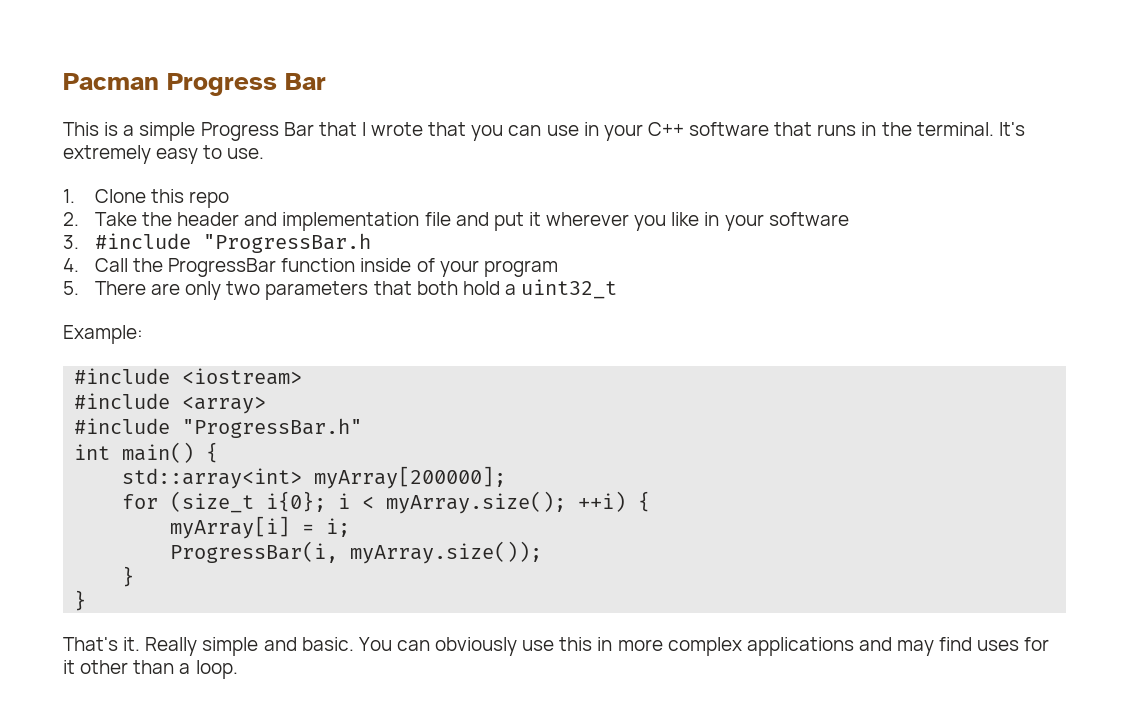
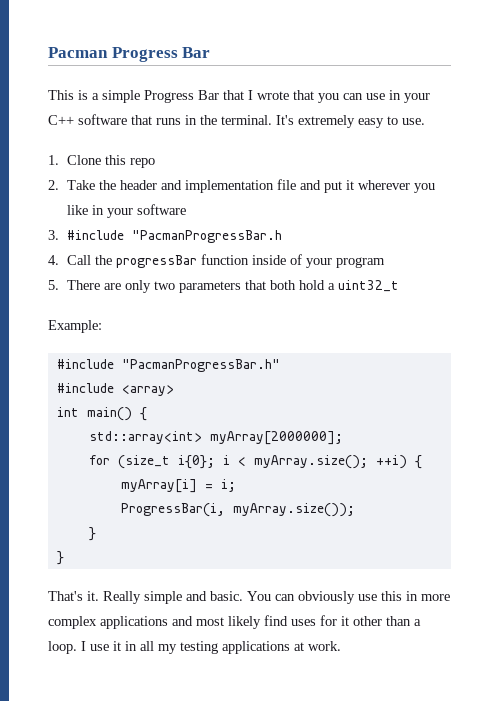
[202,233,371,253] "ProgressBar.h -> [131,230,282,243] "PacmanProgressBar.h
[168,258,277,277] ProgressBar -> [115,255,197,268] progressBar
[182,368,303,385] <iostream> -> [121,359,280,372] "PacmanProgressBar.h"
[74,418,363,438] // #include "ProgressBar.h" -> (174, 390) none
[314,466,507,489] myArray[200000]; -> [209,431,343,445] myArray[2000000];
[897,640,935,656] may -> [196,616,261,629] most likely
(238, 669) none -> [81,641,341,654] I use it in all my testing applications at work.

